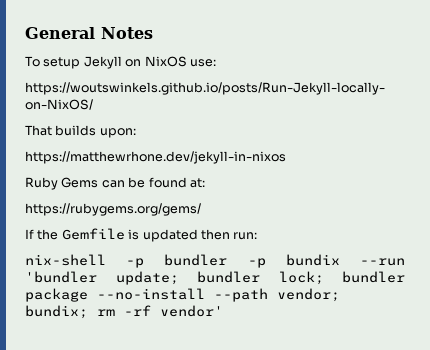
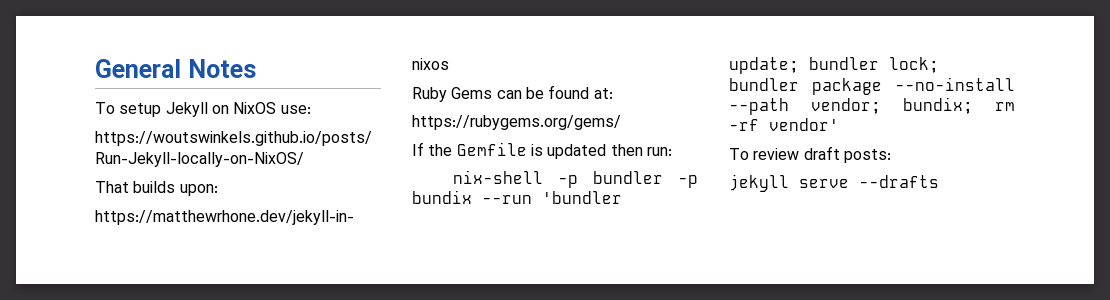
(223, 311) none -> [729,146,891,163] [729,174,939,192] // To review draft posts: // jekyll serve --drafts

